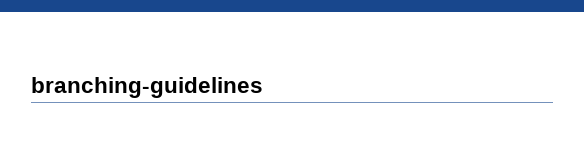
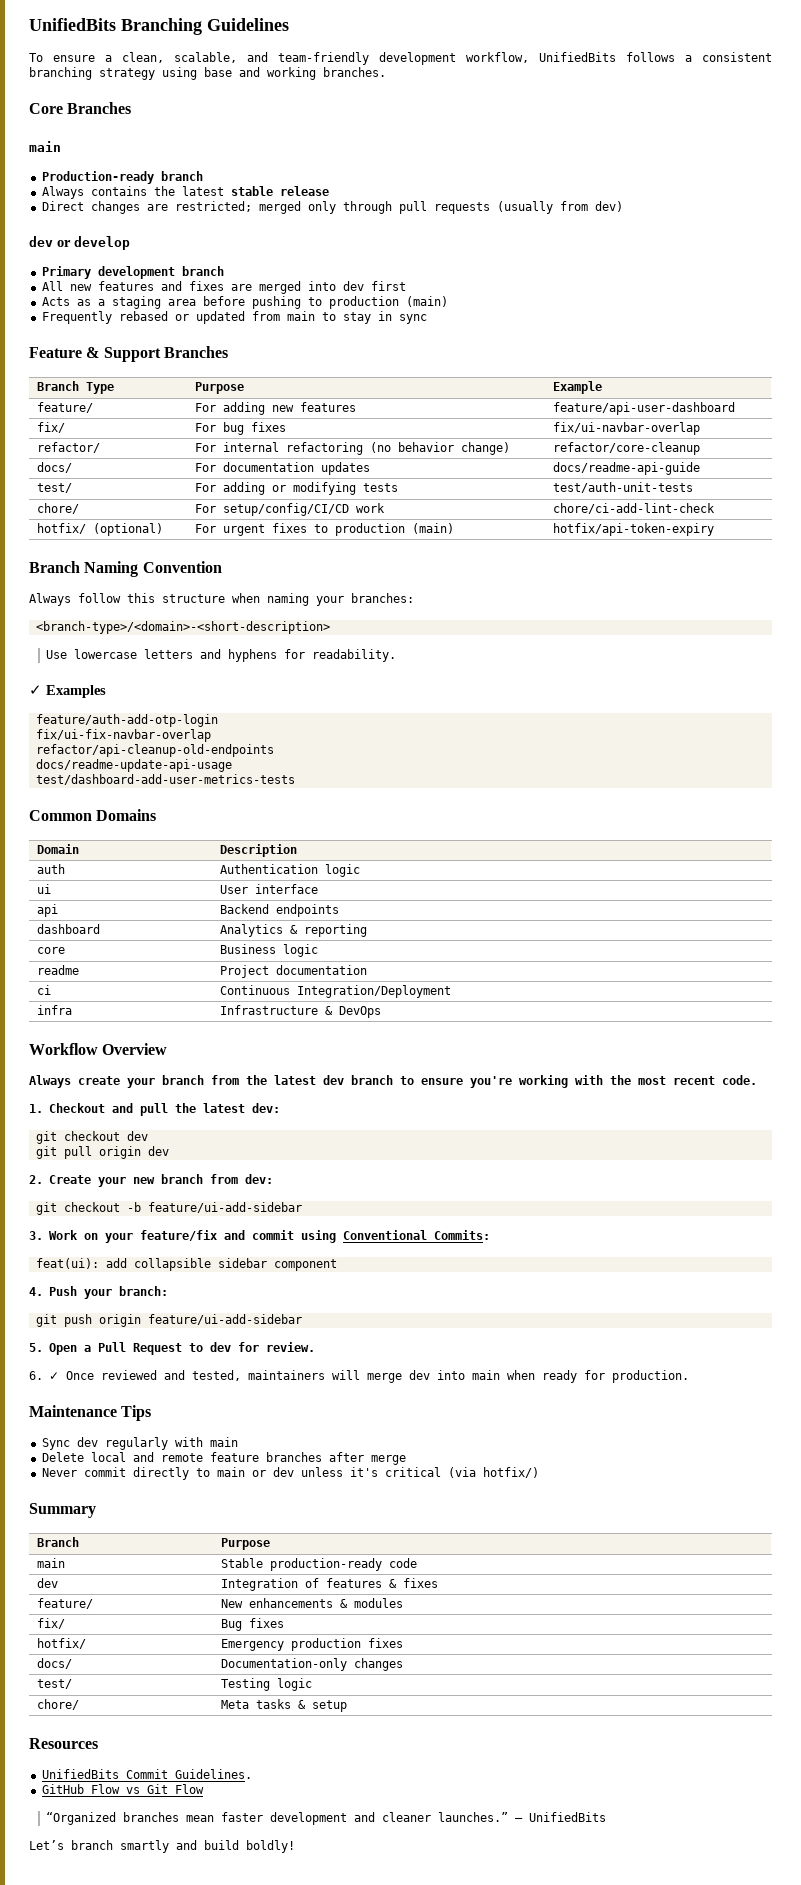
[31,77,263,98] branching-guidelines -> [29,18,289,35] [29,52,772,65] [29,67,386,80] [29,102,132,114] [29,141,61,152] [41,171,203,184] [41,186,329,199] [41,201,623,214] [29,236,130,250] [41,266,224,279] [41,281,406,294] [41,296,448,309] [41,311,427,324] [29,346,228,362] [37,381,115,394] [195,382,245,394] [553,381,603,394] [37,402,94,413] [195,402,357,415] [553,402,736,415] [37,422,66,433] [195,422,287,435] [553,422,701,435] [37,442,101,453] [195,442,511,455] [553,442,701,455] [37,462,73,473] [195,462,371,475] [553,462,701,475] [37,483,73,493] [195,482,399,495] [553,482,694,493] [37,503,80,514] [195,503,386,516] [553,503,716,514] [37,523,164,536] [195,523,455,536] [553,523,715,536] [29,561,222,577] [29,593,414,606] [35,621,330,634] [46,649,397,662] [29,685,106,698] [35,714,218,727] [35,729,211,742] [35,744,274,757] [35,759,232,772] [35,774,295,785] [29,809,157,821] [37,844,80,854] [220,844,298,857] [37,864,66,874] [220,864,361,877] [37,884,52,894] [220,884,319,894] [37,904,59,917] [220,904,340,917] [37,924,101,934] [220,924,368,937] [37,947,66,954] [220,944,319,957] [37,965,80,975] [220,965,368,978] [37,985,52,995] [220,985,452,998] [37,1005,73,1015] [220,1005,382,1018] [29,1043,168,1055] [29,1075,757,1088] [29,1103,280,1116] [35,1131,148,1144] [35,1146,169,1159] [29,1174,273,1187] [35,1202,302,1215] [29,1230,490,1243] [35,1258,337,1271] [29,1286,168,1299] [35,1314,302,1327] [29,1342,315,1355] [29,1370,689,1383] [29,1405,152,1421] [41,1437,238,1450] [41,1452,406,1465] [41,1467,539,1480] [29,1503,96,1518] [37,1537,80,1547] [221,1538,271,1550] [37,1558,66,1568] [221,1558,418,1571] [37,1578,59,1588] [221,1578,439,1591] [37,1598,94,1609] [221,1598,404,1608] [37,1618,66,1629] [221,1618,285,1631] [37,1638,87,1649] [221,1638,404,1651] [37,1658,73,1669] [221,1658,404,1671] [37,1679,73,1689] [221,1678,313,1691] [37,1699,80,1710] [221,1699,348,1712] [29,1738,98,1749] [41,1769,252,1779] [41,1784,204,1794] [46,1812,607,1825] [29,1840,295,1853] UnifiedBits Branching Guidelines // To ensure a clean, scalable, and team-friendly development workflow, UnifiedBits follows a consistent branching strategy using base and working branches. // Core Branches // main // Production-ready branch // Always contains the latest stable release // Direct changes are restricted; merged only through pull requests (usually from dev) // dev or develop // Primary development branch // All new features and fixes are merged into dev first // Acts as a staging area before pushing to production (main) // Frequently rebased or updated from main to stay in sync // Feature & Support Branches // Branch Type | Purpose | Example // feature/ | For adding new features | feature/api-user-dashboard // fix/ | For bug fixes | fix/ui-navbar-overlap // refactor/ | For internal refactoring (no behavior change) | refactor/core-cleanup // docs/ | For documentation updates | docs/readme-api-guide // test/ | For adding or modifying tests | test/auth-unit-tests // chore/ | For setup/config/CI/CD work | chore/ci-add-lint-check // hotfix/ (optional) | For urgent fixes to production (main) | hotfix/api-token-expiry // Branch Naming Convention // Always follow this structure when naming your branches: // <branch-type>/<domain>-<short-description> // Use lowercase letters and hyphens for readability. // ✓ Examples // feature/auth-add-otp-login // fix/ui-fix-navbar-overlap // refactor/api-cleanup-old-endpoints // docs/readme-update-api-usage // test/dashboard-add-user-metrics-tests // Common Domains // Domain | Description // auth | Authentication logic // ui | User interface // api | Backend endpoints // dashboard | Analytics & reporting // core | Business logic // readme | Project documentation // ci | Continuous Integration/Deployment // infra | Infrastructure & DevOps // Workflow Overview // Always create your branch from the latest dev branch to ensure you're working with the most recent code. // 1. Checkout and pull the latest dev: // git checkout dev // git pull origin dev // 2. Create your new branch from dev: // git checkout -b feature/ui-add-sidebar // 3. Work on your feature/fix and commit using Conventional Commits: // feat(ui): add collapsible sidebar component // 4. Push your branch: // git push origin feature/ui-add-sidebar // 5. Open a Pull Request to dev for review. // 6. ✓ Once reviewed and tested, maintainers will merge dev into main when ready for production. // Maintenance Tips // Sync dev regularly with main // Delete local and remote feature branches after merge // Never commit directly to main or dev unless it's critical (via hotfix/) // Summary // Branch | Purpose // main | Stable production-ready code // dev | Integration of features & fixes // feature/ | New enhancements & modules // fix/ | Bug fixes // hotfix/ | Emergency production fixes // docs/ | Documentation-only changes // test/ | Testing logic // chore/ | Meta tasks & setup // Resources // UnifiedBits Commit Guidelines. // GitHub Flow vs Git Flow // “Organized branches mean faster development and cleaner launches.” — UnifiedBits // Let’s branch smartly and build boldly!

